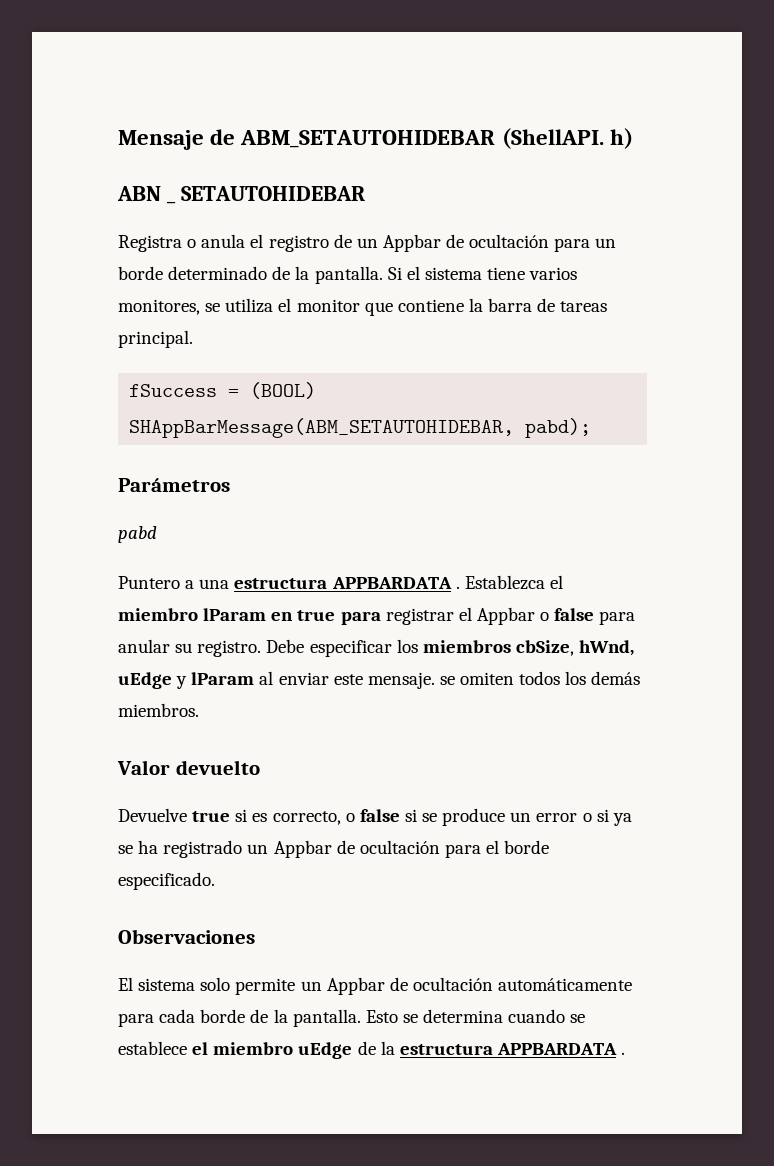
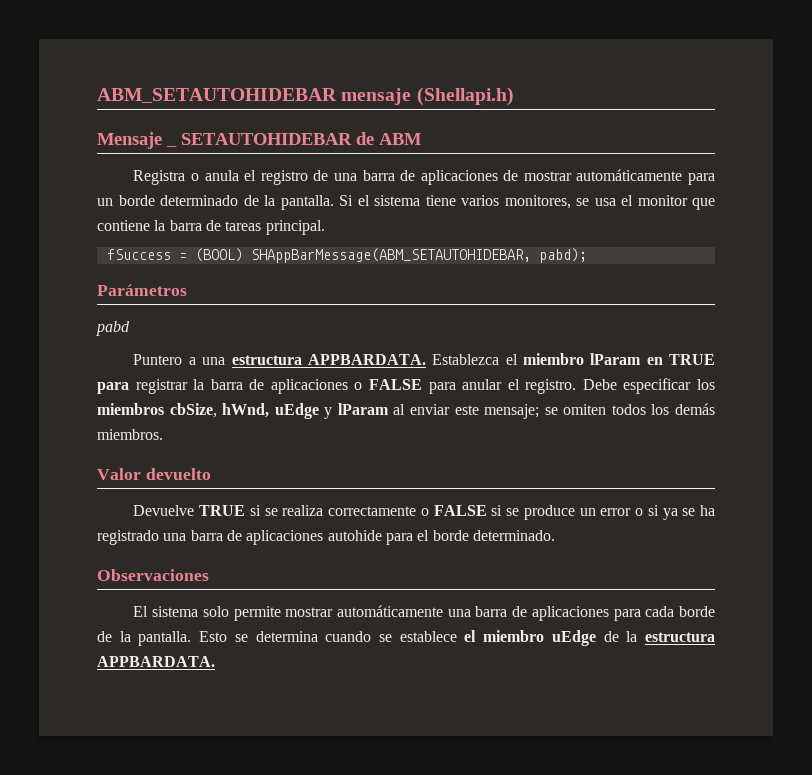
[118,128,633,150] [117,186,161,201] Mensaje de ABM_SETAUTOHIDEBAR (ShellAPI. h) // ABN -> [97,87,514,106] [97,132,162,149] ABM_SETAUTOHIDEBAR mensaje (Shellapi.h) // Mensaje
(365, 193) none -> [356,132,421,145] de ABM
[356,234,550,252] un Appbar de ocultación -> [333,169,683,185] una barra de aplicaciones de mostrar automáticamente
[225,298,274,313] utiliza -> [594,198,616,206] usa
[331,577,460,589] APPBARDATA . -> [307,354,426,365] APPBARDATA.
[297,610,336,621] true -> [669,354,715,365] TRUE
[458,607,595,625] el Appbar o false -> [193,379,422,394] la barra de aplicaciones o FALSE
[175,643,193,653] su -> [507,379,520,390] el
[367,672,435,689] mensaje. -> [484,404,540,419] mensaje;
[192,809,400,825] true si es correcto, o false -> [199,505,487,516] TRUE si se realiza correctamente o FALSE
[247,840,440,858] un Appbar de ocultación -> [163,530,382,545] una barra de aplicaciones autohide
[118,872,215,890] especificado. -> [472,530,555,541] determinado.
[300,977,633,995] un Appbar de ocultación automáticamente -> [285,605,609,621] mostrar automáticamente una barra de aplicaciones
[496,1043,626,1055] APPBARDATA . -> [97,656,215,667] APPBARDATA.

